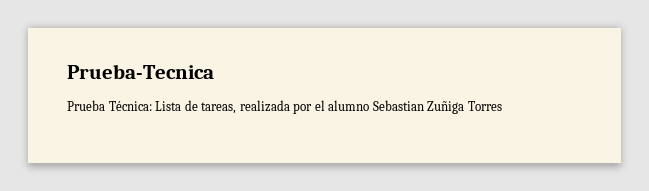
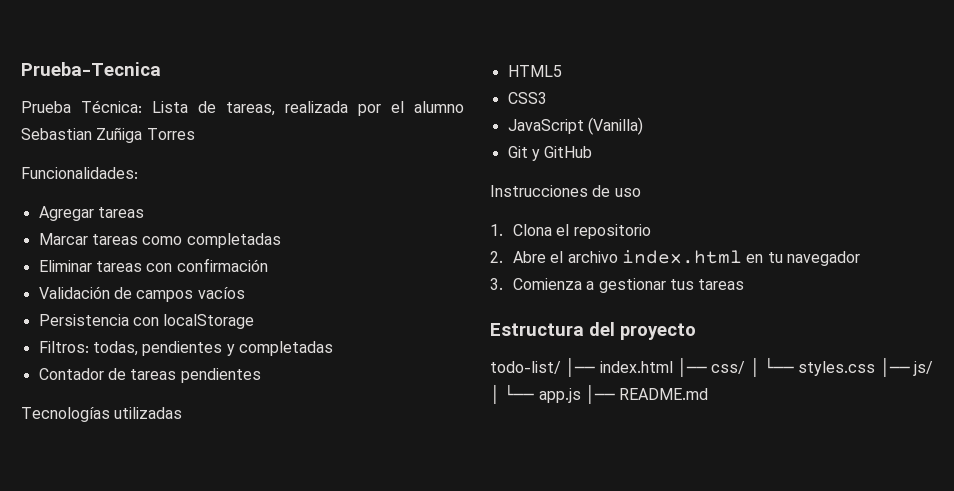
(502, 106) none -> [21,167,138,179] [38,206,144,221] [38,233,281,248] [38,258,268,272] [38,286,245,302] [38,314,255,329] [38,341,333,356] [38,368,261,383] [21,407,183,422] [507,65,562,77] [507,92,547,104] [507,117,643,135] [507,146,593,161] [490,185,641,197] [490,224,651,239] [490,250,861,266] [490,278,745,293] [490,322,696,340] [490,357,933,377] [490,384,709,404] // Funcionalidades: // Agregar tareas // Marcar tareas como completadas // Eliminar tareas con confirmación // Validación de campos vacíos // Persistencia con localStorage // Filtros: todas, pendientes y completadas // Contador de tareas pendientes // Tecnologías utilizadas // HTML5 // CSS3 // JavaScript (Vanilla) // Git y GitHub // Instrucciones de uso // 1. Clona el repositorio // 2. Abre el archivo index.html en tu navegador // 3. Comienza a gestionar tus tareas // Estructura del proyecto // todo-list/ │── index.html │── css/ │ └── styles.css │── js/ │ └── app.js │── README.md

